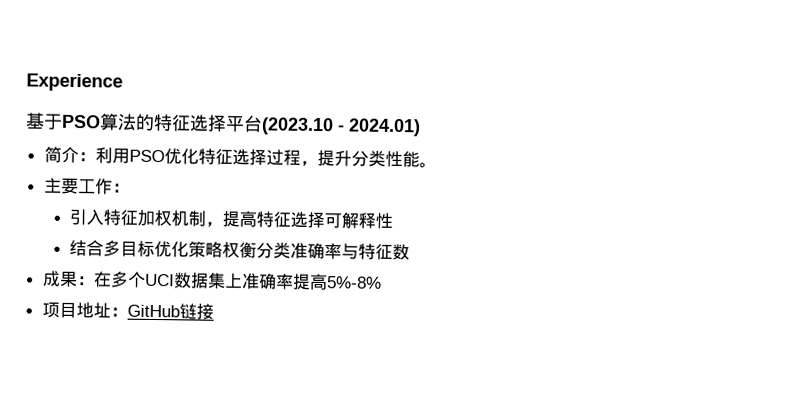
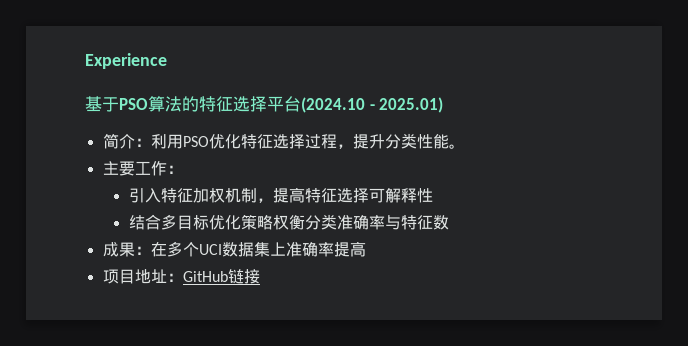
[261,117,421,137] (2023.10 - 2024.01) -> [301,97,444,113] (2024.10 - 2025.01)
[326,276,382,289] 5%-8% -> (366, 249) none

